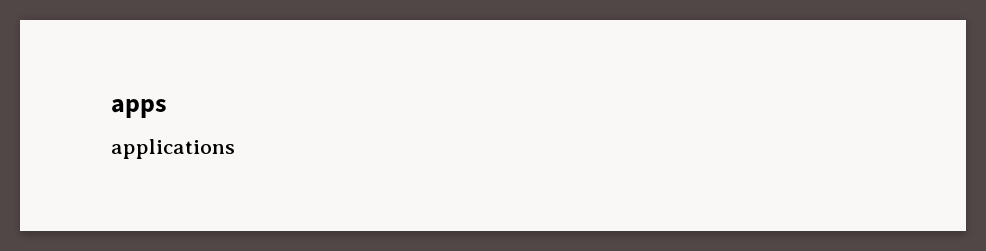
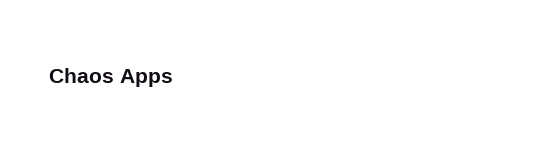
[111,99,167,118] [111,139,235,159] apps // applications -> [49,68,173,87] Chaos Apps

